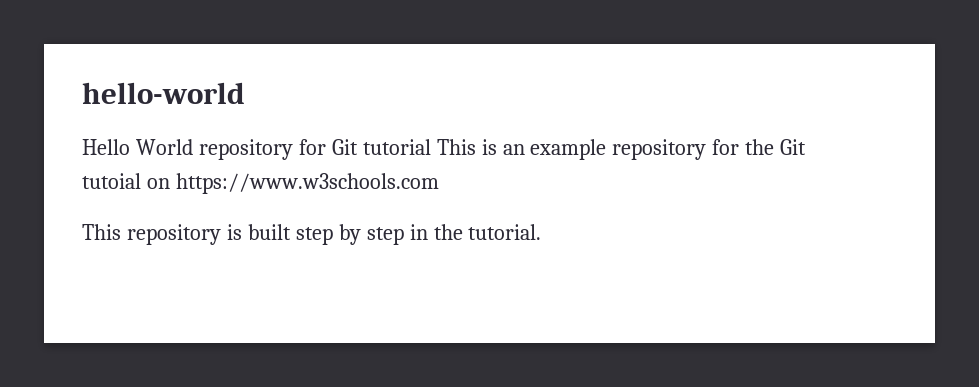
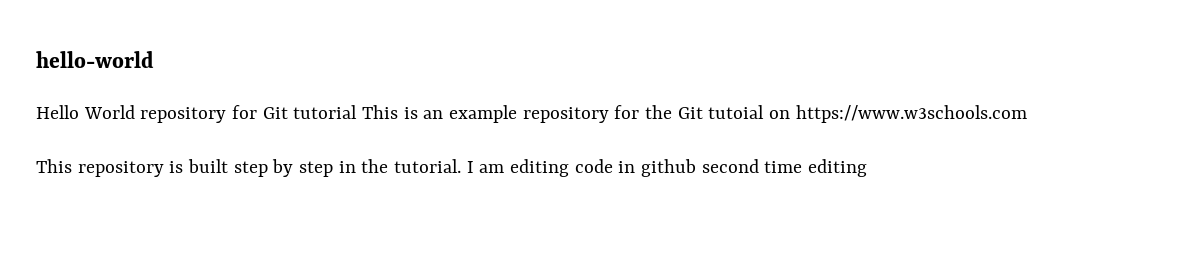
(542, 232) none -> [466,159,868,177] I am editing code in github second time editing

